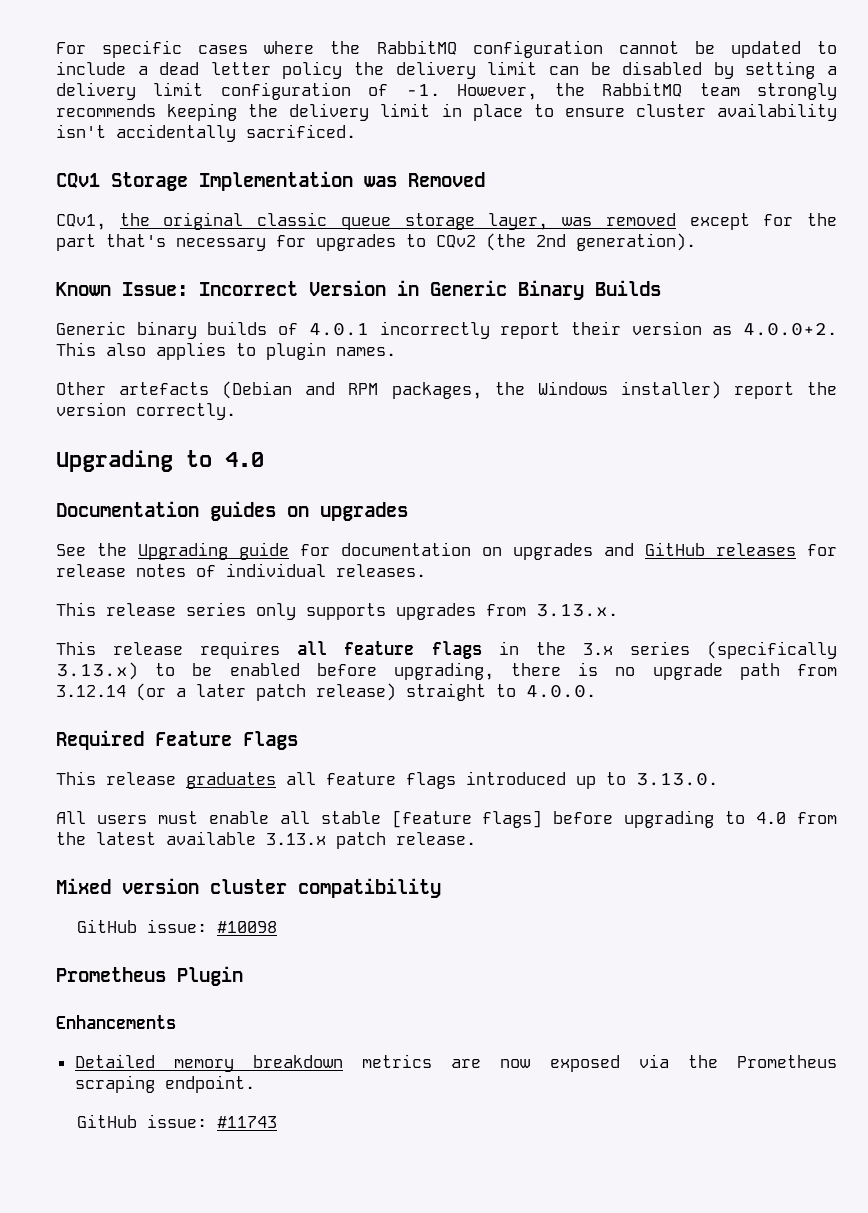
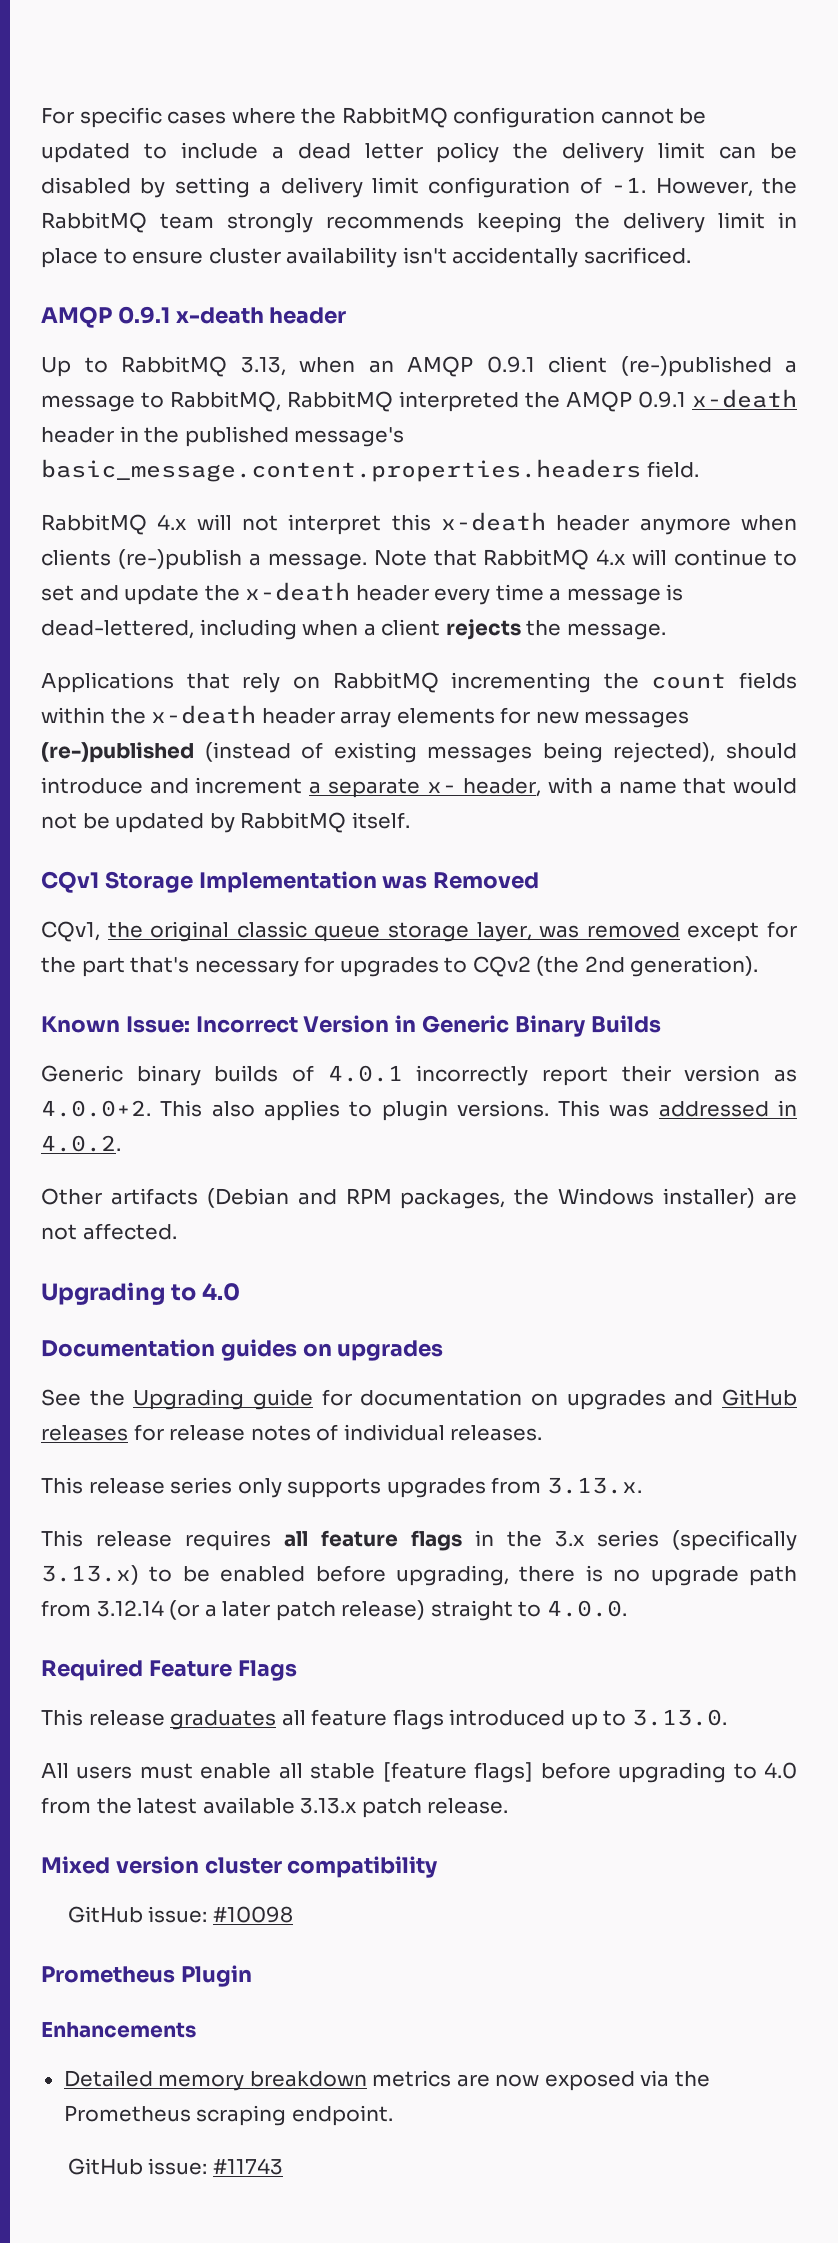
(356, 131) none -> [41,306,347,328] [41,356,797,377] [41,389,797,412] [41,426,405,447] [41,459,699,482] [41,512,798,535] [41,549,797,570] [41,582,684,605] [41,619,666,640] [41,672,797,693] [41,705,690,728] [41,742,797,763] [41,777,798,798] [41,812,410,833] // AMQP 0.9.1 x-death header // Up to RabbitMQ 3.13, when an AMQP 0.9.1 client (re-)published a message to RabbitMQ, RabbitMQ interpreted the AMQP 0.9.1 x-death header in the published message's basic_message.content.properties.headers field. // RabbitMQ 4.x will not interpret this x-death header anymore when clients (re-)publish a message. Note that RabbitMQ 4.x will continue to set and update the x-death header every time a message is dead-lettered, including when a client rejects the message. // Applications that rely on RabbitMQ incrementing the count fields within the x-death header array elements for new messages (re-)published (instead of existing messages being rejected), should introduce and increment a separate x- header, with a name that would not be updated by RabbitMQ itself.
[336,347,396,356] names. -> [456,1100,797,1117] [41,1135,121,1152] versions. This was addressed in 4.0.2.
[119,382,210,395] artefacts -> [110,1188,198,1205] artifacts
[733,382,838,399] [56,402,236,420] report the version correctly. -> [764,1192,798,1205] [41,1223,177,1240] are not affected.

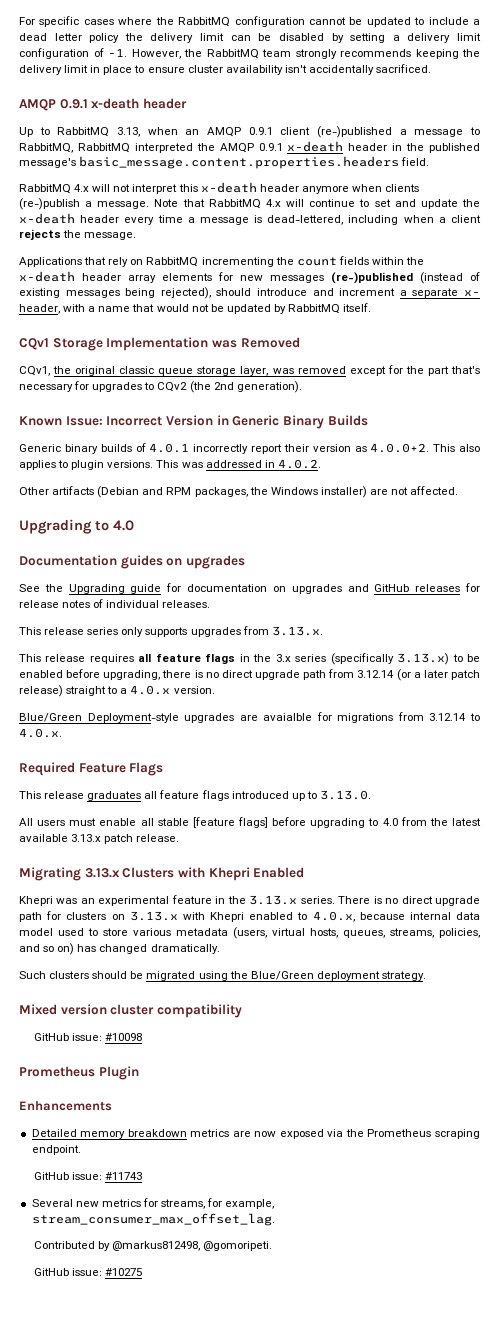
(641, 1575) none -> [221,670,253,678] direct
[546,1600,627,1617] 4.0.0. -> [120,685,215,695] [19,712,480,723] [19,728,62,738] a 4.0.x version. // Blue/Green Deployment-style upgrades are avaialble for migrations from 3.12.14 to 4.0.x.
(509, 1806) none -> [19,867,305,881] [19,895,480,906] [19,911,481,922] [19,927,480,939] [19,943,220,955] [19,971,426,981] // Migrating 3.13.x Clusters with Khepri Enabled // Khepri was an experimental feature in the 3.13.x series. There is no direct upgrade path for clusters on 3.13.x with Khepri enabled to 4.0.x, because internal data model used to store various metadata (users, virtual hosts, queues, streams, policies, and so on) has changed dramatically. // Such clusters should be migrated using the Blue/Green deployment strategy.
(283, 2166) none -> [31,1198,275,1209] [31,1213,275,1226] [34,1241,273,1251] [34,1268,143,1276] // Several new metrics for streams, for example, stream_consumer_max_offset_lag. // Contributed by @markus812498, @gomoripeti. // GitHub issue: #10275

